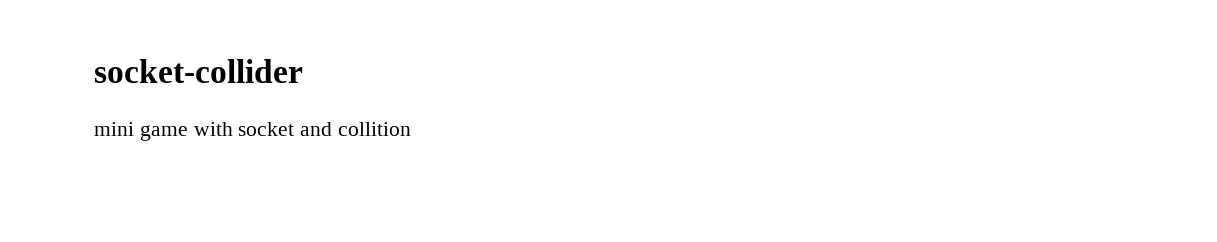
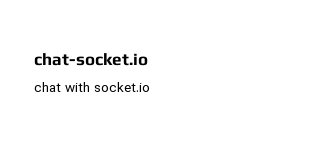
[94,59,303,83] [94,122,412,141] socket-collider // mini game with socket and collition -> [34,53,148,66] [34,82,150,92] chat-socket.io // chat with socket.io

